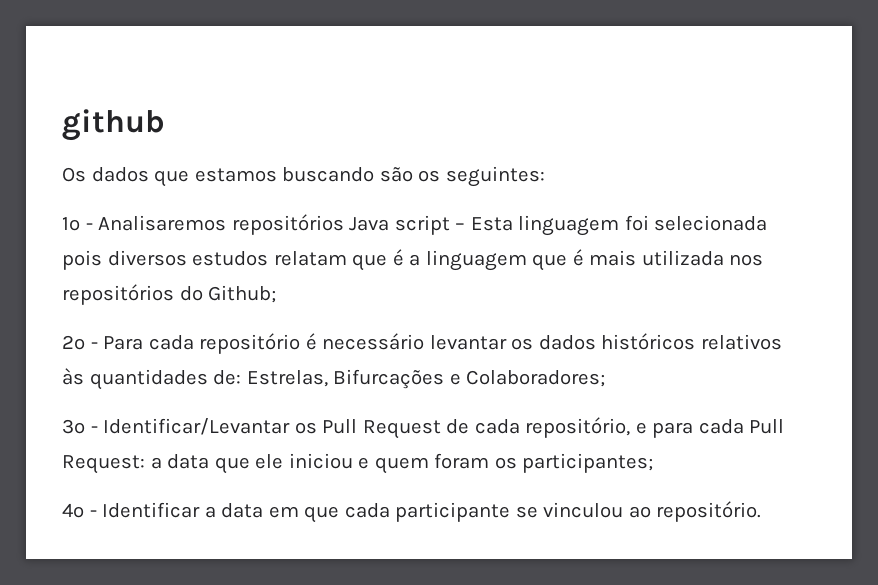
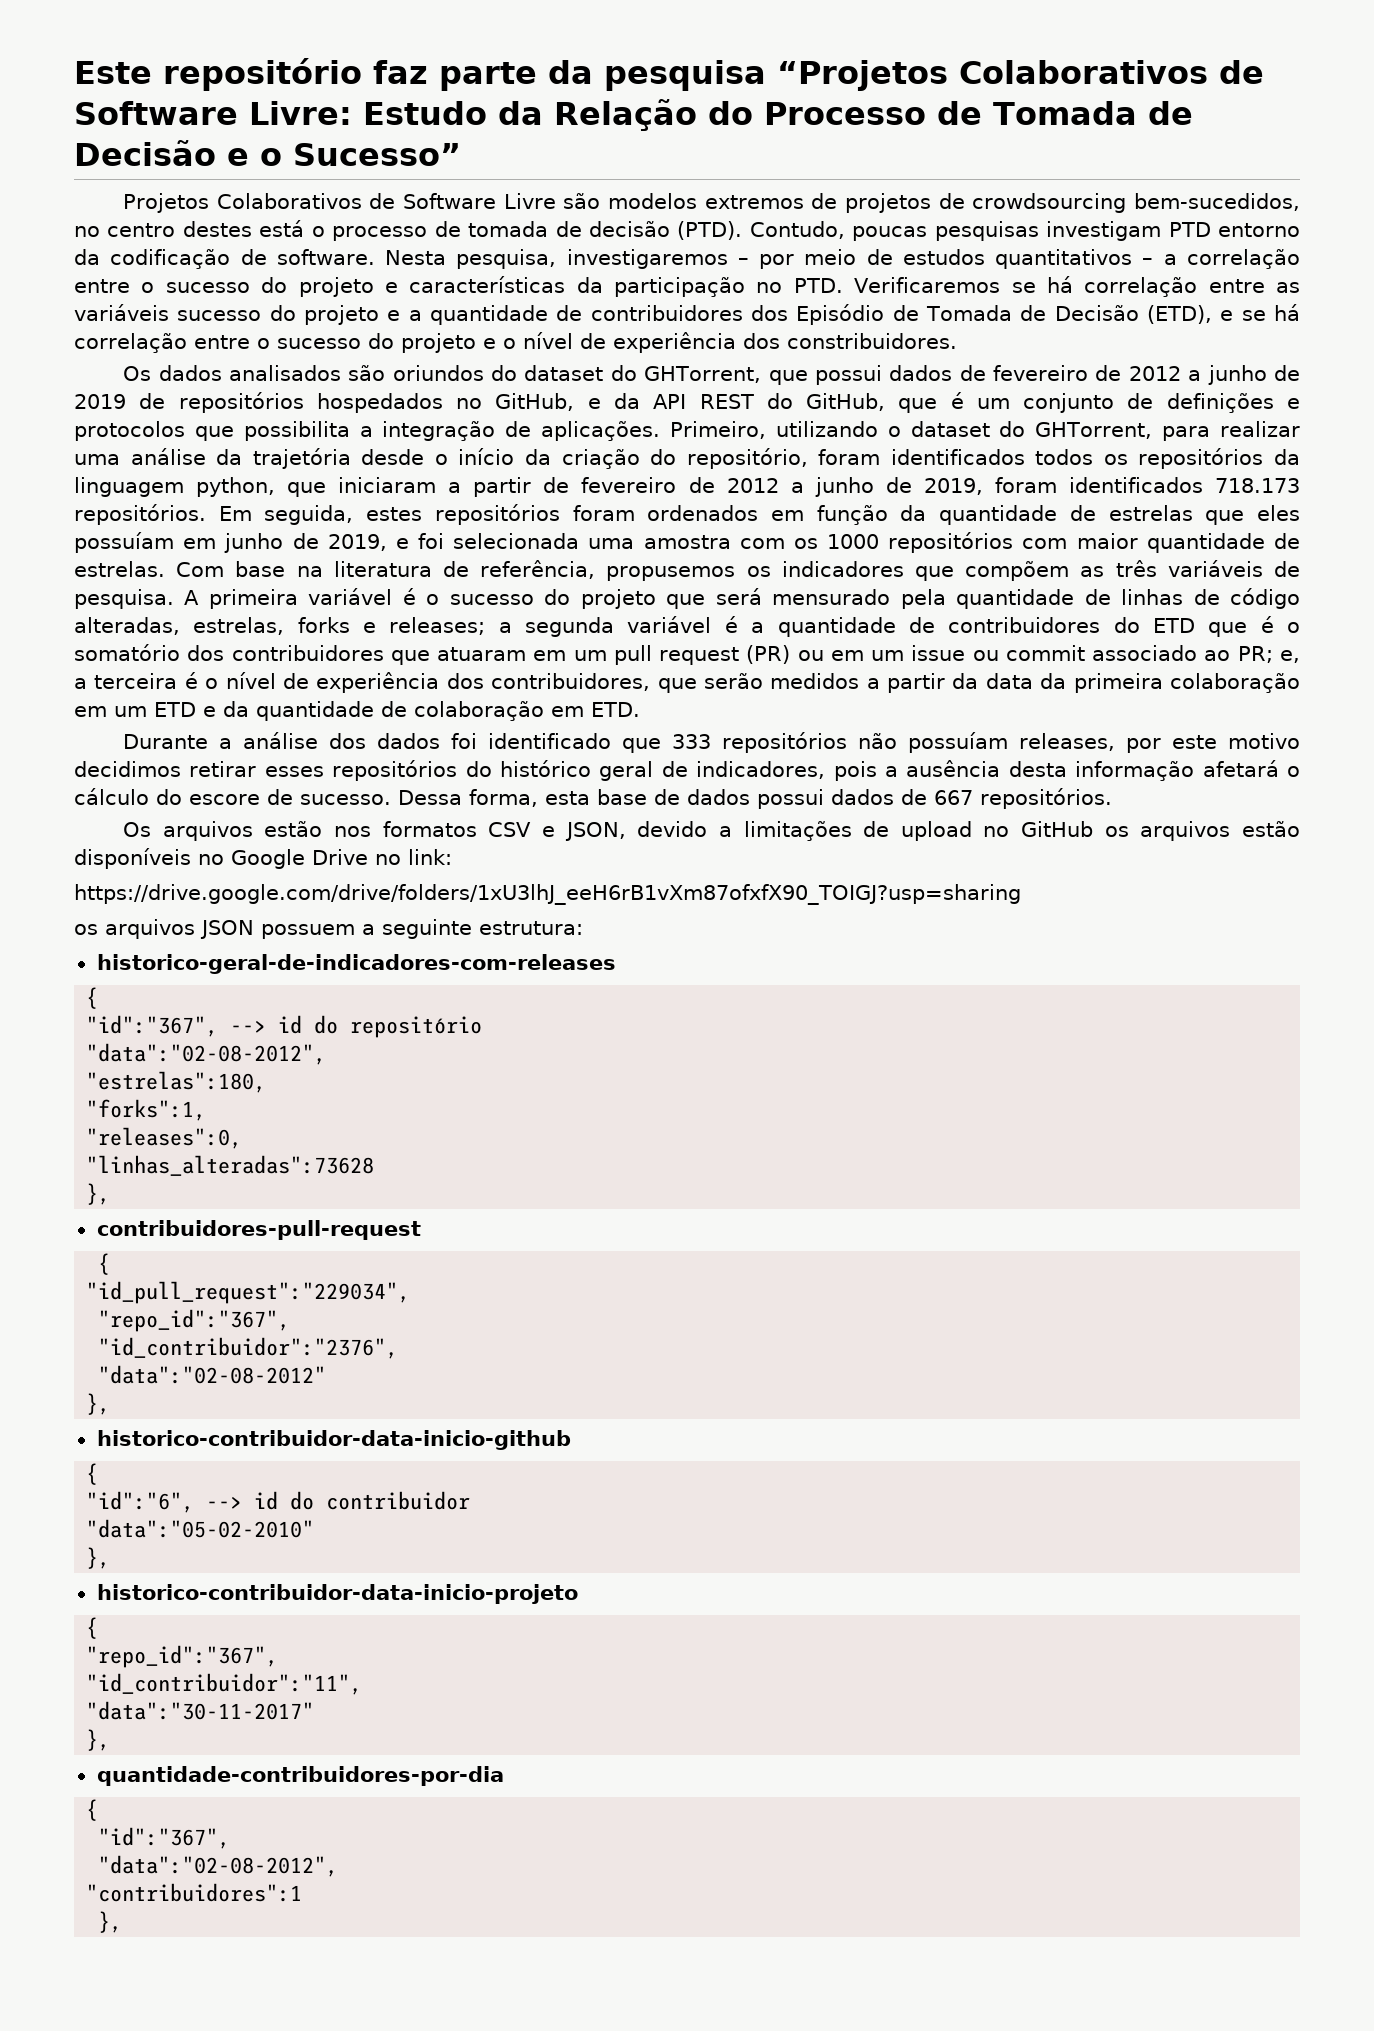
[62,109,165,141] [62,166,545,187] [62,214,768,236] [62,249,764,271] [62,284,277,305] [62,333,782,354] [62,368,606,390] [62,417,785,439] [62,453,654,474] [62,501,762,523] github // Os dados que estamos buscando são os seguintes: // 1º - Analisaremos repositórios Java script – Esta linguagem foi selecionada pois diversos estudos relatam que é a linguagem que é mais utilizada nos repositórios do Github; // 2º - Para cada repositório é necessário levantar os dados históricos relativos às quantidades de: Estrelas, Bifurcações e Colaboradores; // 3º - Identificar/Levantar os Pull Request de cada repositório, e para cada Pull Request: a data que ele iniciou e quem foram os participantes; // 4º - Identificar a data em que cada participante se vinculou ao repositório. -> [74,58,1264,91] [74,99,1193,131] [74,140,461,166] [123,193,1300,213] [74,220,1300,241] [74,249,1300,269] [74,276,1300,297] [74,304,1300,325] [74,332,957,353] [123,365,1300,385] [74,392,1301,413] [74,421,1300,441] [74,448,1300,469] [74,477,1300,497] [74,504,1300,525] [74,532,1300,553] [74,560,1301,581] [74,588,1301,609] [74,616,1300,637] [74,644,1301,665] [74,672,1301,693] [74,701,640,721] [123,732,1300,753] [74,760,1300,781] [74,788,1112,809] [123,821,1300,841] [74,848,452,869] [74,884,1021,905] [74,919,583,939] [96,954,616,974] [86,987,99,1009] [86,1015,483,1038] [86,1043,327,1065] [86,1071,267,1093] [86,1099,207,1121] [86,1127,243,1149] [86,1155,375,1176] [86,1183,111,1205] [96,1220,421,1240] [98,1253,111,1275] [86,1281,411,1304] [98,1309,291,1332] [98,1337,399,1359] [98,1365,327,1384] [86,1393,111,1415] [96,1430,571,1450] [86,1463,99,1485] [86,1491,471,1513] [86,1519,315,1538] [86,1547,111,1569] [96,1584,578,1604] [86,1617,99,1639] [86,1645,279,1668] [86,1673,363,1695] [86,1701,315,1720] [86,1729,111,1751] [96,1766,504,1786] [86,1799,99,1821] [98,1827,231,1849] [98,1855,339,1877] [86,1883,303,1902] [98,1911,123,1933] Este repositório faz parte da pesquisa “Projetos Colaborativos de Software Livre: Estudo da Relação do Processo de Tomada de Decisão e o Sucesso” // Projetos Colaborativos de Software Livre são modelos extremos de projetos de crowdsourcing bem-sucedidos, no centro destes está o processo de tomada de decisão (PTD). Contudo, poucas pesquisas investigam PTD entorno da codificação de software. Nesta pesquisa, investigaremos – por meio de estudos quantitativos – a correlação entre o sucesso do projeto e características da participação no PTD. Verificaremos se há correlação entre as variáveis sucesso do projeto e a quantidade de contribuidores dos Episódio de Tomada de Decisão (ETD), e se há correlação entre o sucesso do projeto e o nível de experiência dos constribuidores. // Os dados analisados são oriundos do dataset do GHTorrent, que possui dados de fevereiro de 2012 a junho de 2019 de repositórios hospedados no GitHub, e da API REST do GitHub, que é um conjunto de definições e protocolos que possibilita a integração de aplicações. Primeiro, utilizando o dataset do GHTorrent, para realizar uma análise da trajetória desde o início da criação do repositório, foram identificados todos os repositórios da linguagem python, que iniciaram a partir de fevereiro de 2012 a junho de 2019, foram identificados 718.173 repositórios. Em seguida, estes repositórios foram ordenados em função da quantidade de estrelas que eles possuíam em junho de 2019, e foi selecionada uma amostra com os 1000 repositórios com maior quantidade de estrelas. Com base na literatura de referência, propusemos os indicadores que compõem as três variáveis de pesquisa. A primeira variável é o sucesso do projeto que será mensurado pela quantidade de linhas de código alteradas, estrelas, forks e releases; a segunda variável é a quantidade de contribuidores do ETD que é o somatório dos contribuidores que atuaram em um pull request (PR) ou em um issue ou commit associado ao PR; e, a terceira é o nível de experiência dos contribuidores, que serão medidos a partir da data da primeira colaboração em um ETD e da quantidade de colaboração em ETD. // Durante a análise dos dados foi identificado que 333 repositórios não possuíam releases, por este motivo decidimos retirar esses repositórios do histórico geral de indicadores, pois a ausência desta informação afetará o cálculo do escore de sucesso. Dessa forma, esta base de dados possui dados de 667 repositórios. // Os arquivos estão nos formatos CSV e JSON, devido a limitações de upload no GitHub os arquivos estão disponíveis no Google Drive no link: // https://drive.google.com/drive/folders/1xU3lhJ_eeH6rB1vXm87ofxfX90_TOIGJ?usp=sharing // os arquivos JSON possuem a seguinte estrutura: // historico-geral-de-indicadores-com-releases // { // "id":"367", --> id do repositório // "data":"02-08-2012", // "estrelas":180, // "forks":1, // "releases":0, // "linhas_alteradas":73628 // }, // contribuidores-pull-request // { // "id_pull_request":"229034", // "repo_id":"367", // "id_contribuidor":"2376", // "data":"02-08-2012" // }, // historico-contribuidor-data-inicio-github // { // "id":"6", --> id do contribuidor // "data":"05-02-2010" // }, // historico-contribuidor-data-inicio-projeto // { // "repo_id":"367", // "id_contribuidor":"11", // "data":"30-11-2017" // }, // quantidade-contribuidores-por-dia // { // "id":"367", // "data":"02-08-2012", // "contribuidores":1 // },

